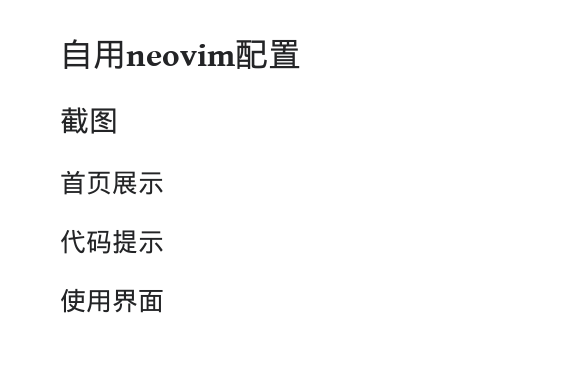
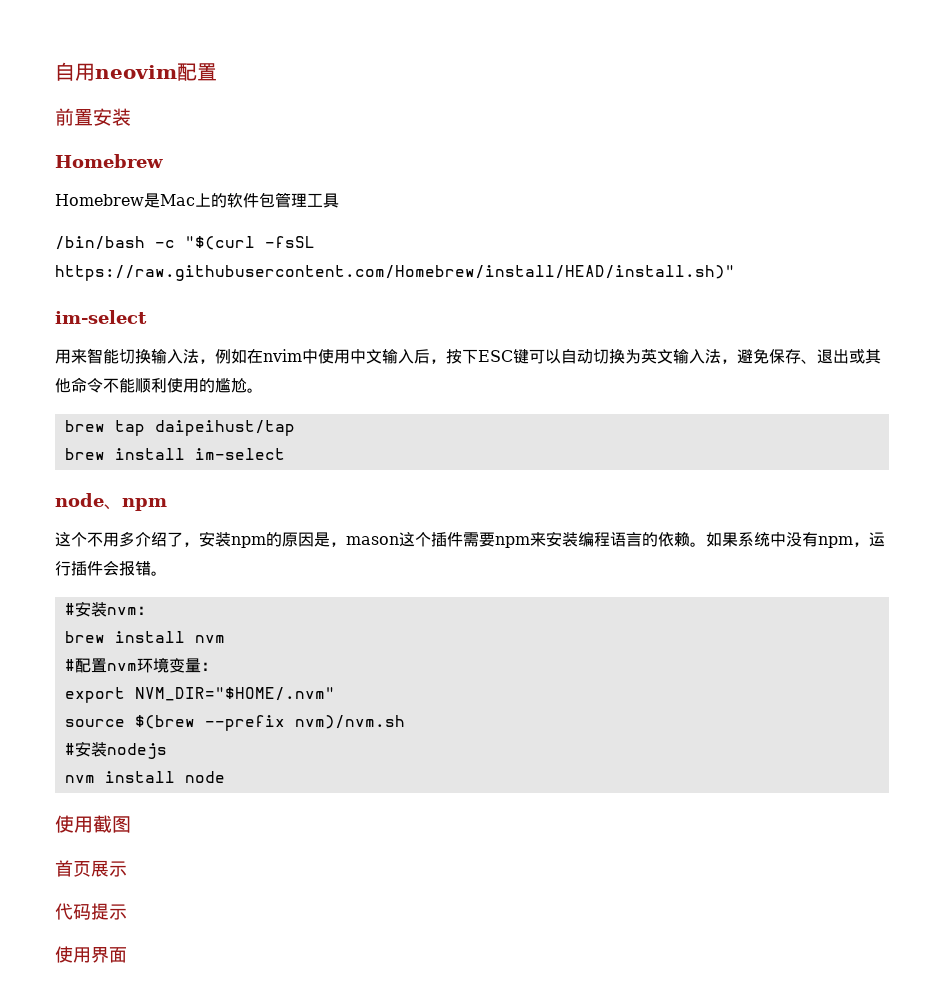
(301, 54) none -> [55,108,131,126] [55,154,163,168] [55,192,339,208] [55,236,315,250] [55,265,735,281] [55,310,147,324] [55,348,881,364] [55,377,263,393] [64,420,295,436] [64,448,285,460] [55,493,167,511] [55,531,885,548] [55,560,167,576] [64,601,153,617] [64,631,225,643] [64,657,217,673] [64,687,335,703] [64,715,405,731] [64,741,167,759] [64,771,225,783] [55,815,93,833] 前置安装 // Homebrew // Homebrew是Mac上的软件包管理工具 // /bin/bash -c "$(curl -fsSL https://raw.githubusercontent.com/Homebrew/install/HEAD/install.sh)" // im-select // 用来智能切换输入法，例如在nvim中使用中文输入后，按下ESC键可以自动切换为英文输入法，避免保存、退出或其他命令不能顺利使用的尴尬。 // brew tap daipeihust/tap // brew install im-select // node、npm // 这个不用多介绍了，安装npm的原因是，mason这个插件需要npm来安装编程语言的依赖。如果系统中没有npm，运行插件会报错。 // #安装nvm： // brew install nvm // #配置nvm环境变量： // export NVM_DIR="$HOME/.nvm" // source $(brew --prefix nvm)/nvm.sh // #安装nodejs // nvm install node // 使用

